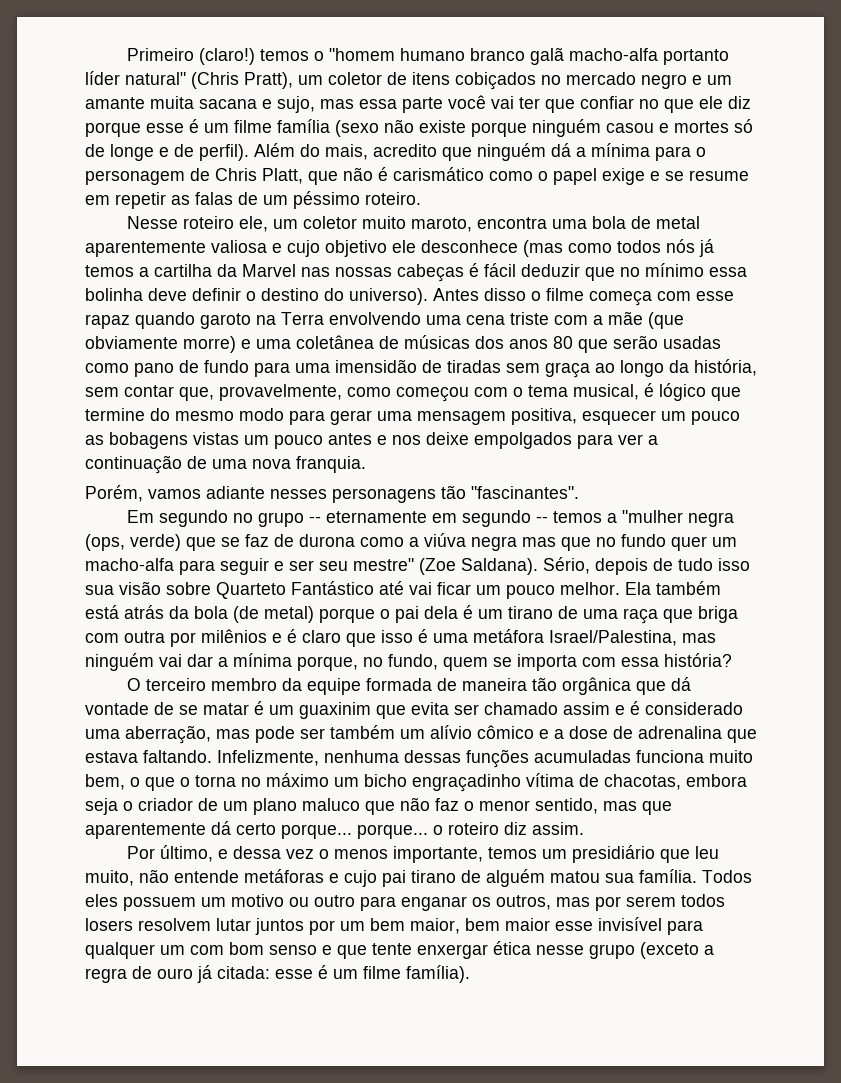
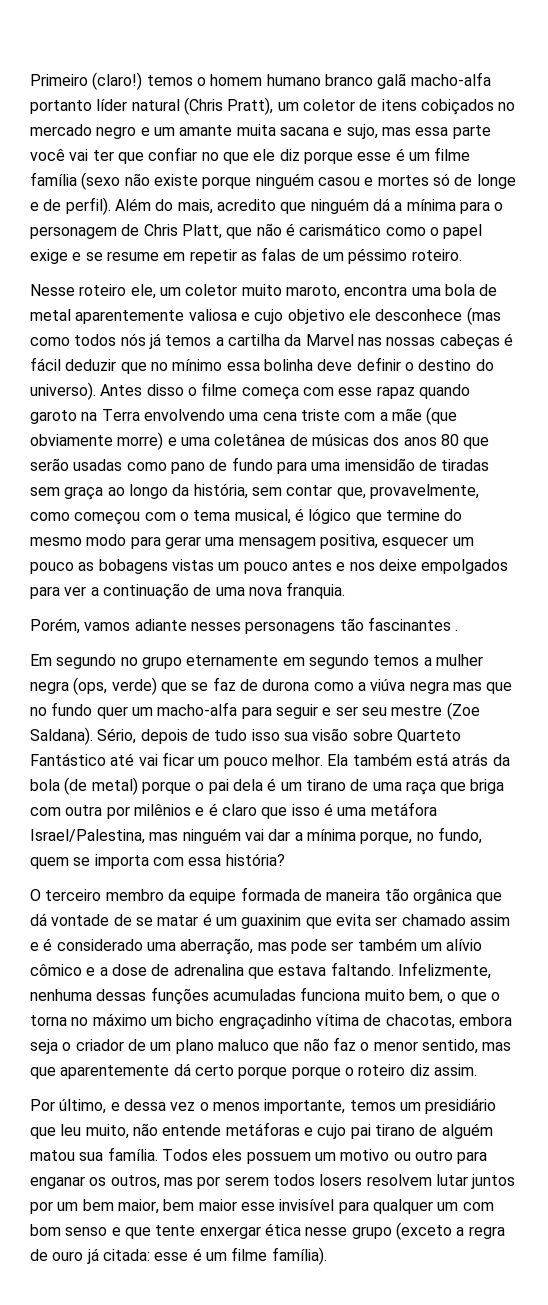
[329,48,396,61] "homem -> [210,74,263,86] homem
[125,72,186,85] natural" -> [131,99,180,111] natural
[471,486,579,499] "fascinantes". -> [367,617,459,631] fascinantes .
[309,516,322,523] -- -> (182, 662) none
[536,510,684,523] -- temos a "mulher -> [373,654,483,666] temos a mulher
[353,558,414,571] mestre" -> [391,705,443,716] mestre
[281,824,428,839] porque... porque... -> [238,1066,341,1079] porque porque

